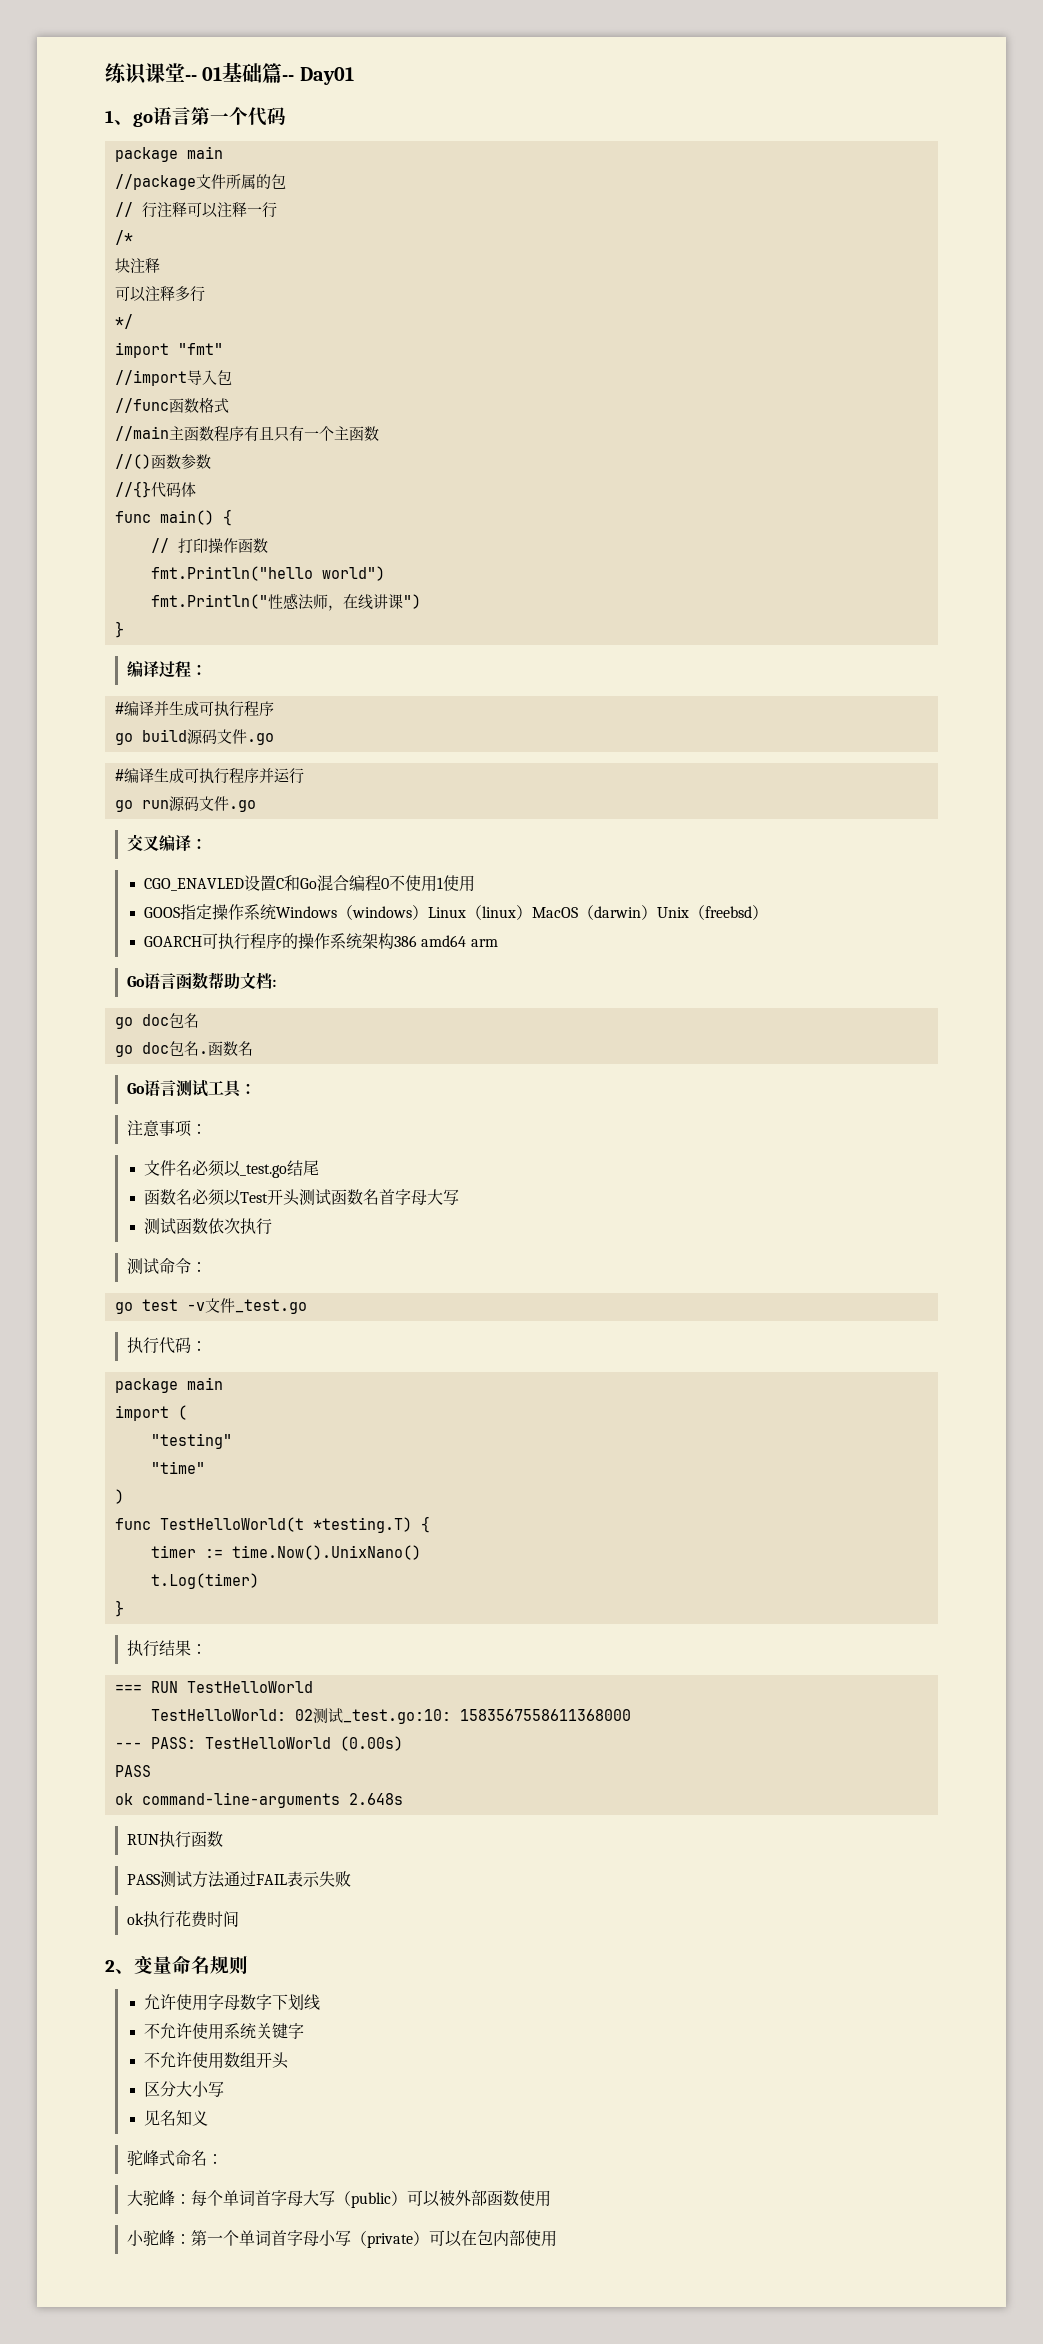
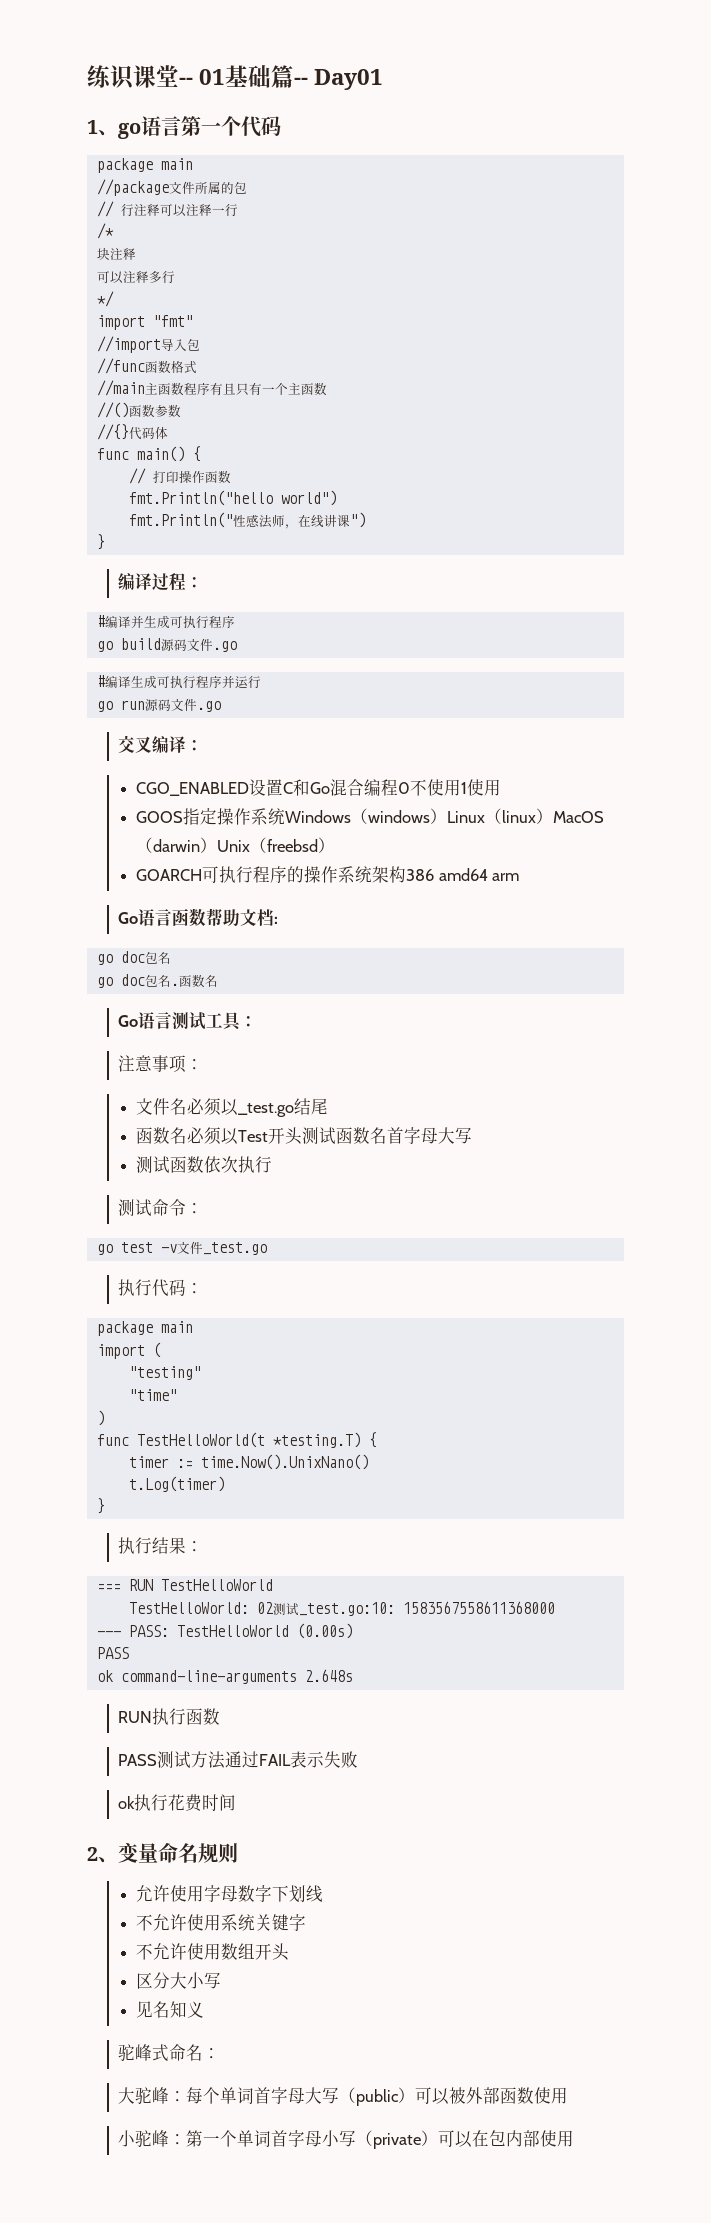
[144,878,245,891] CGO_ENAVLED -> [136,782,250,796] CGO_ENABLED

